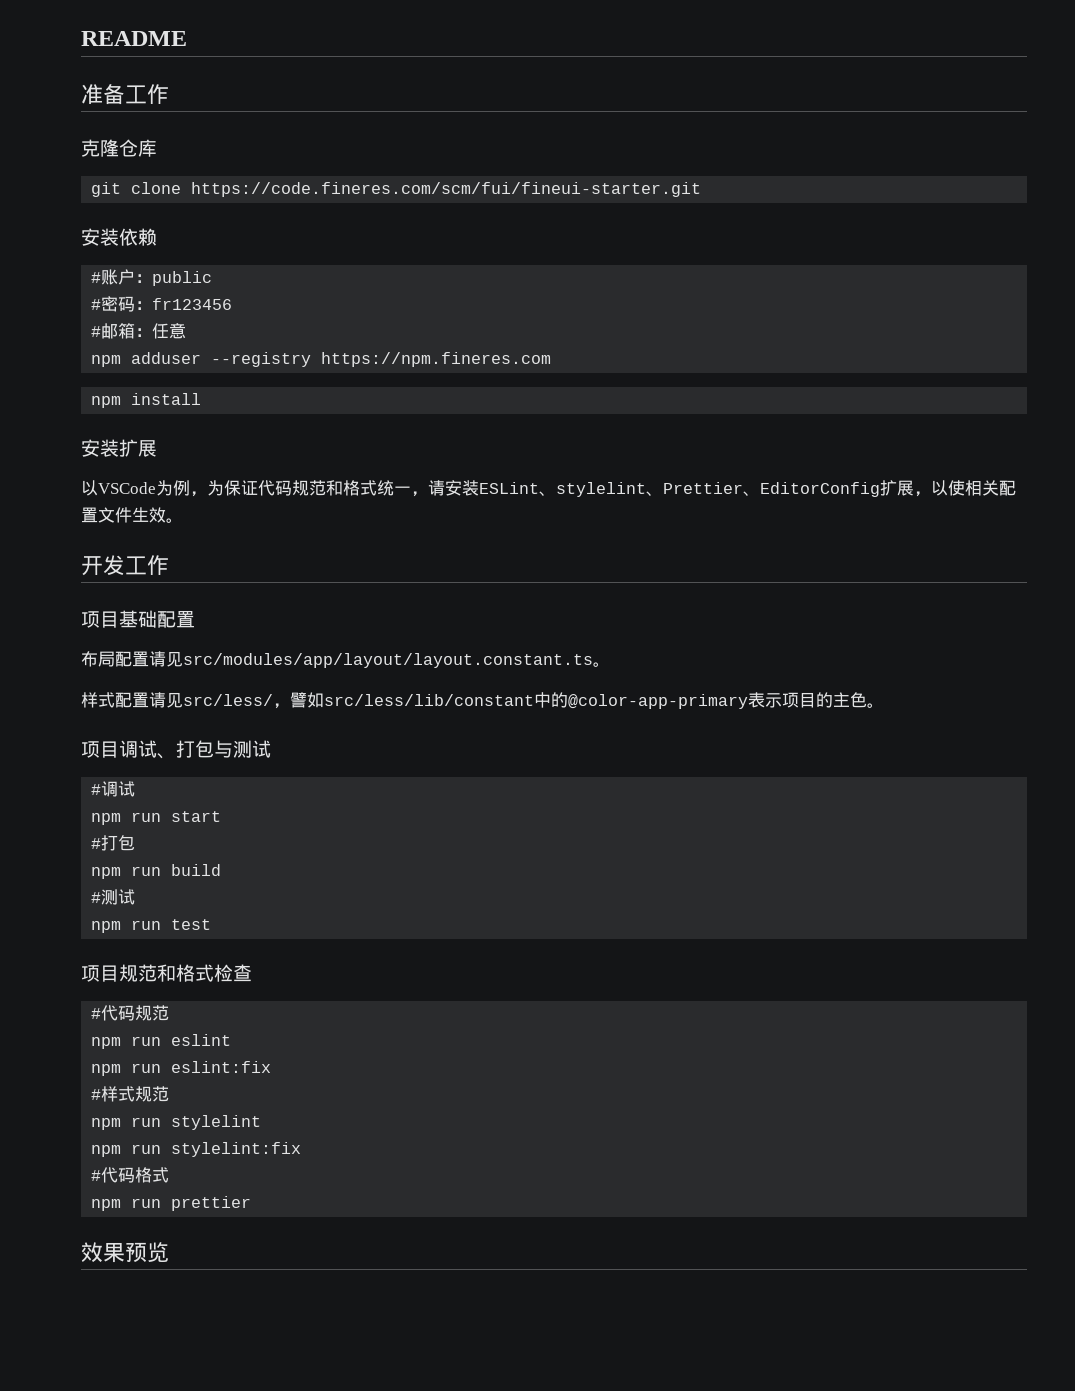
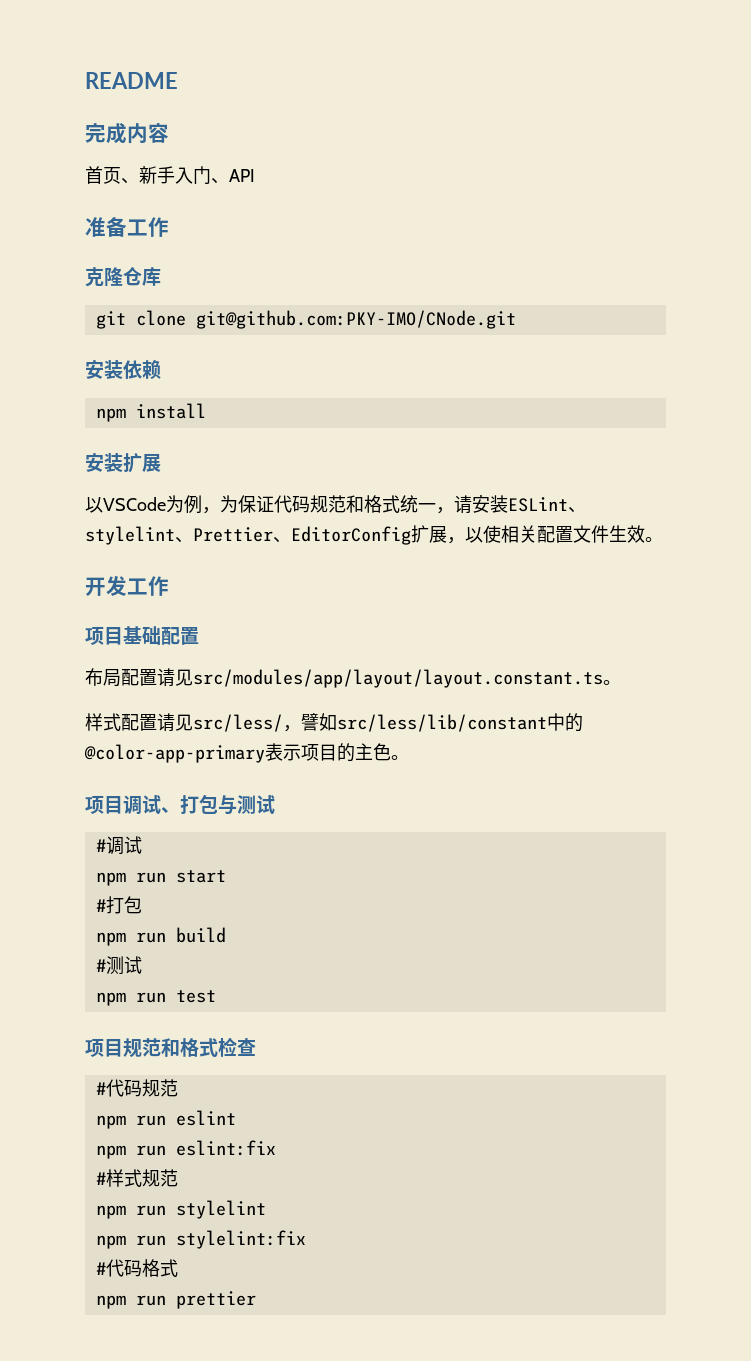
(187, 38) none -> [85,122,169,144] [85,166,255,184] // 完成内容 // 首页、新手入门、API
[191,182,702,197] https://code.fineres.com/scm/fui/fineui-starter.git -> [195,310,516,329] git@github.com:PKY-IMO/CNode.git
[91,269,213,286] [91,296,233,312] [91,323,187,339] [91,352,552,367] // #账户：public // #密码：fr123456 // #邮箱：任意 // npm adduser --registry https://npm.fineres.com -> (161, 369) none
[81,1242,169,1263] // 效果预览 -> (256, 1300) none

